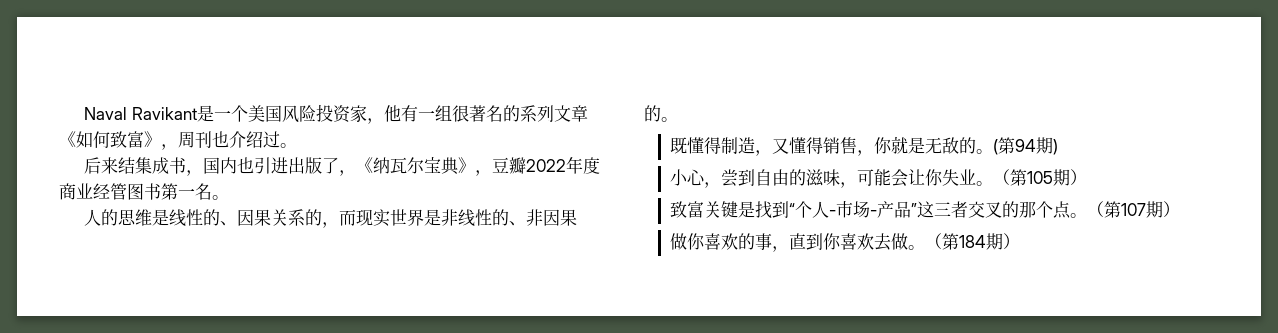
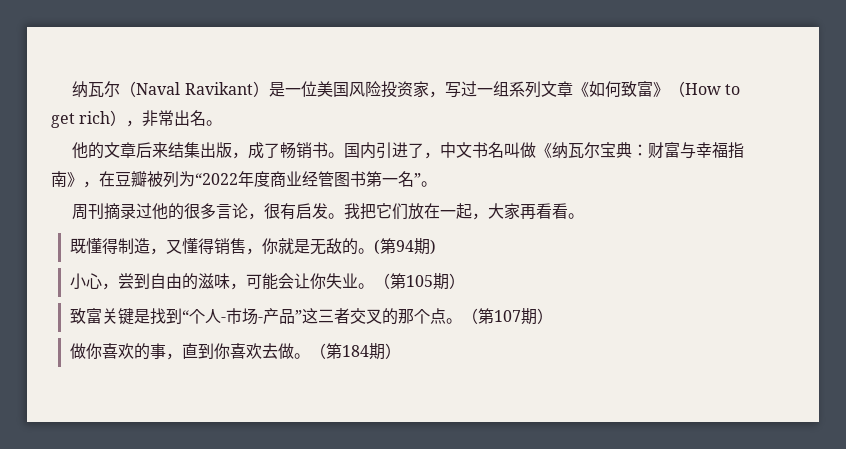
[84,104,520,124] Naval Ravikant是一个美国风险投资家，他有一组很著名的 -> [72,81,509,98] 纳瓦尔（Naval Ravikant）是一位美国风险投资家，写过一组
[161,131,297,150] [84,157,567,176] ，周刊也介绍过。 // 后来结集成书，国内也引进出版了，《纳瓦尔宝典》，豆瓣2022 -> [668,81,740,97] [51,110,223,128] [72,142,745,159] [51,171,238,188] （How to get rich），非常出名。 // 他的文章后来结集出版，成了畅销书。国内引进了，中文书名叫做《纳瓦尔宝典：财富与幸福指南》，在豆瓣被列为“2022
[212,195,229,200] [84,209,578,228] [644,105,661,122] 。 // 人的思维是线性的、因果关系的，而现实世界是非线性的、非因果的 -> [414,173,437,187] [72,203,569,220] ”。 // 周刊摘录过他的很多言论，很有启发。我把它们放在一起，大家再看看

